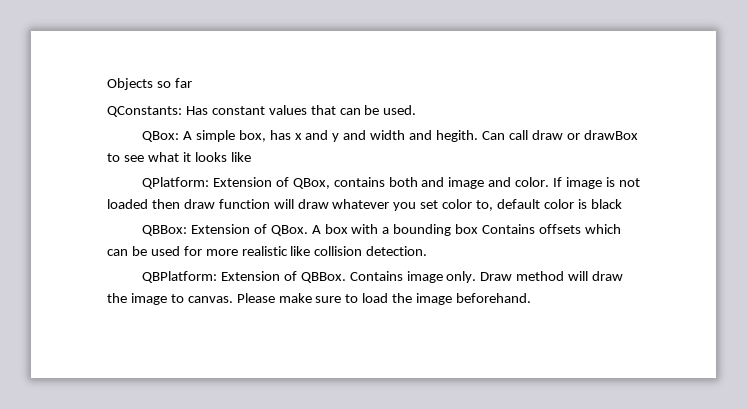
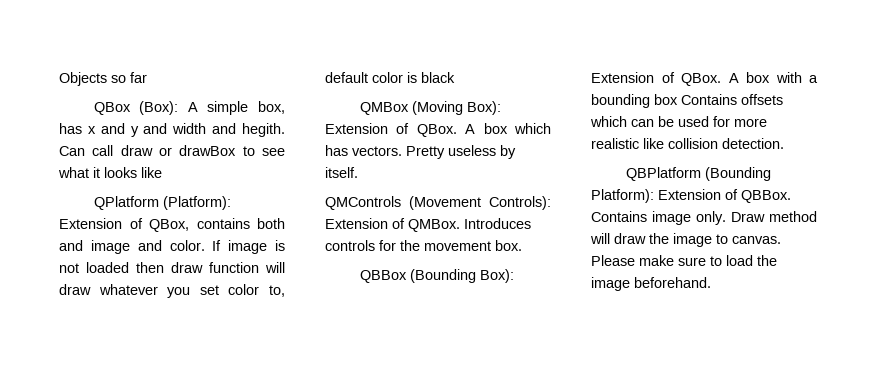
[107,105,417,117] [141,131,179,142] QConstants: Has constant values that can be used. // QBox: -> [93,101,179,115] QBox (Box):
[141,177,209,189] QPlatform: -> [93,196,231,210] QPlatform (Platform):
[141,225,187,236] QBBox: -> [359,101,501,115] [325,123,551,137] [325,145,516,159] [325,167,358,178] [325,196,551,210] [325,218,531,232] [325,240,522,251] [359,269,514,283] QMBox (Moving Box): Extension of QBox. A box which has vectors. Pretty useless by itself. // QMControls (Movement Controls): Extension of QMBox. Introduces controls for the movement box. // QBBox (Bounding Box):
[141,271,217,283] QBPlatform: -> [625,167,771,181] [591,189,654,203] QBPlatform (Bounding Platform):

